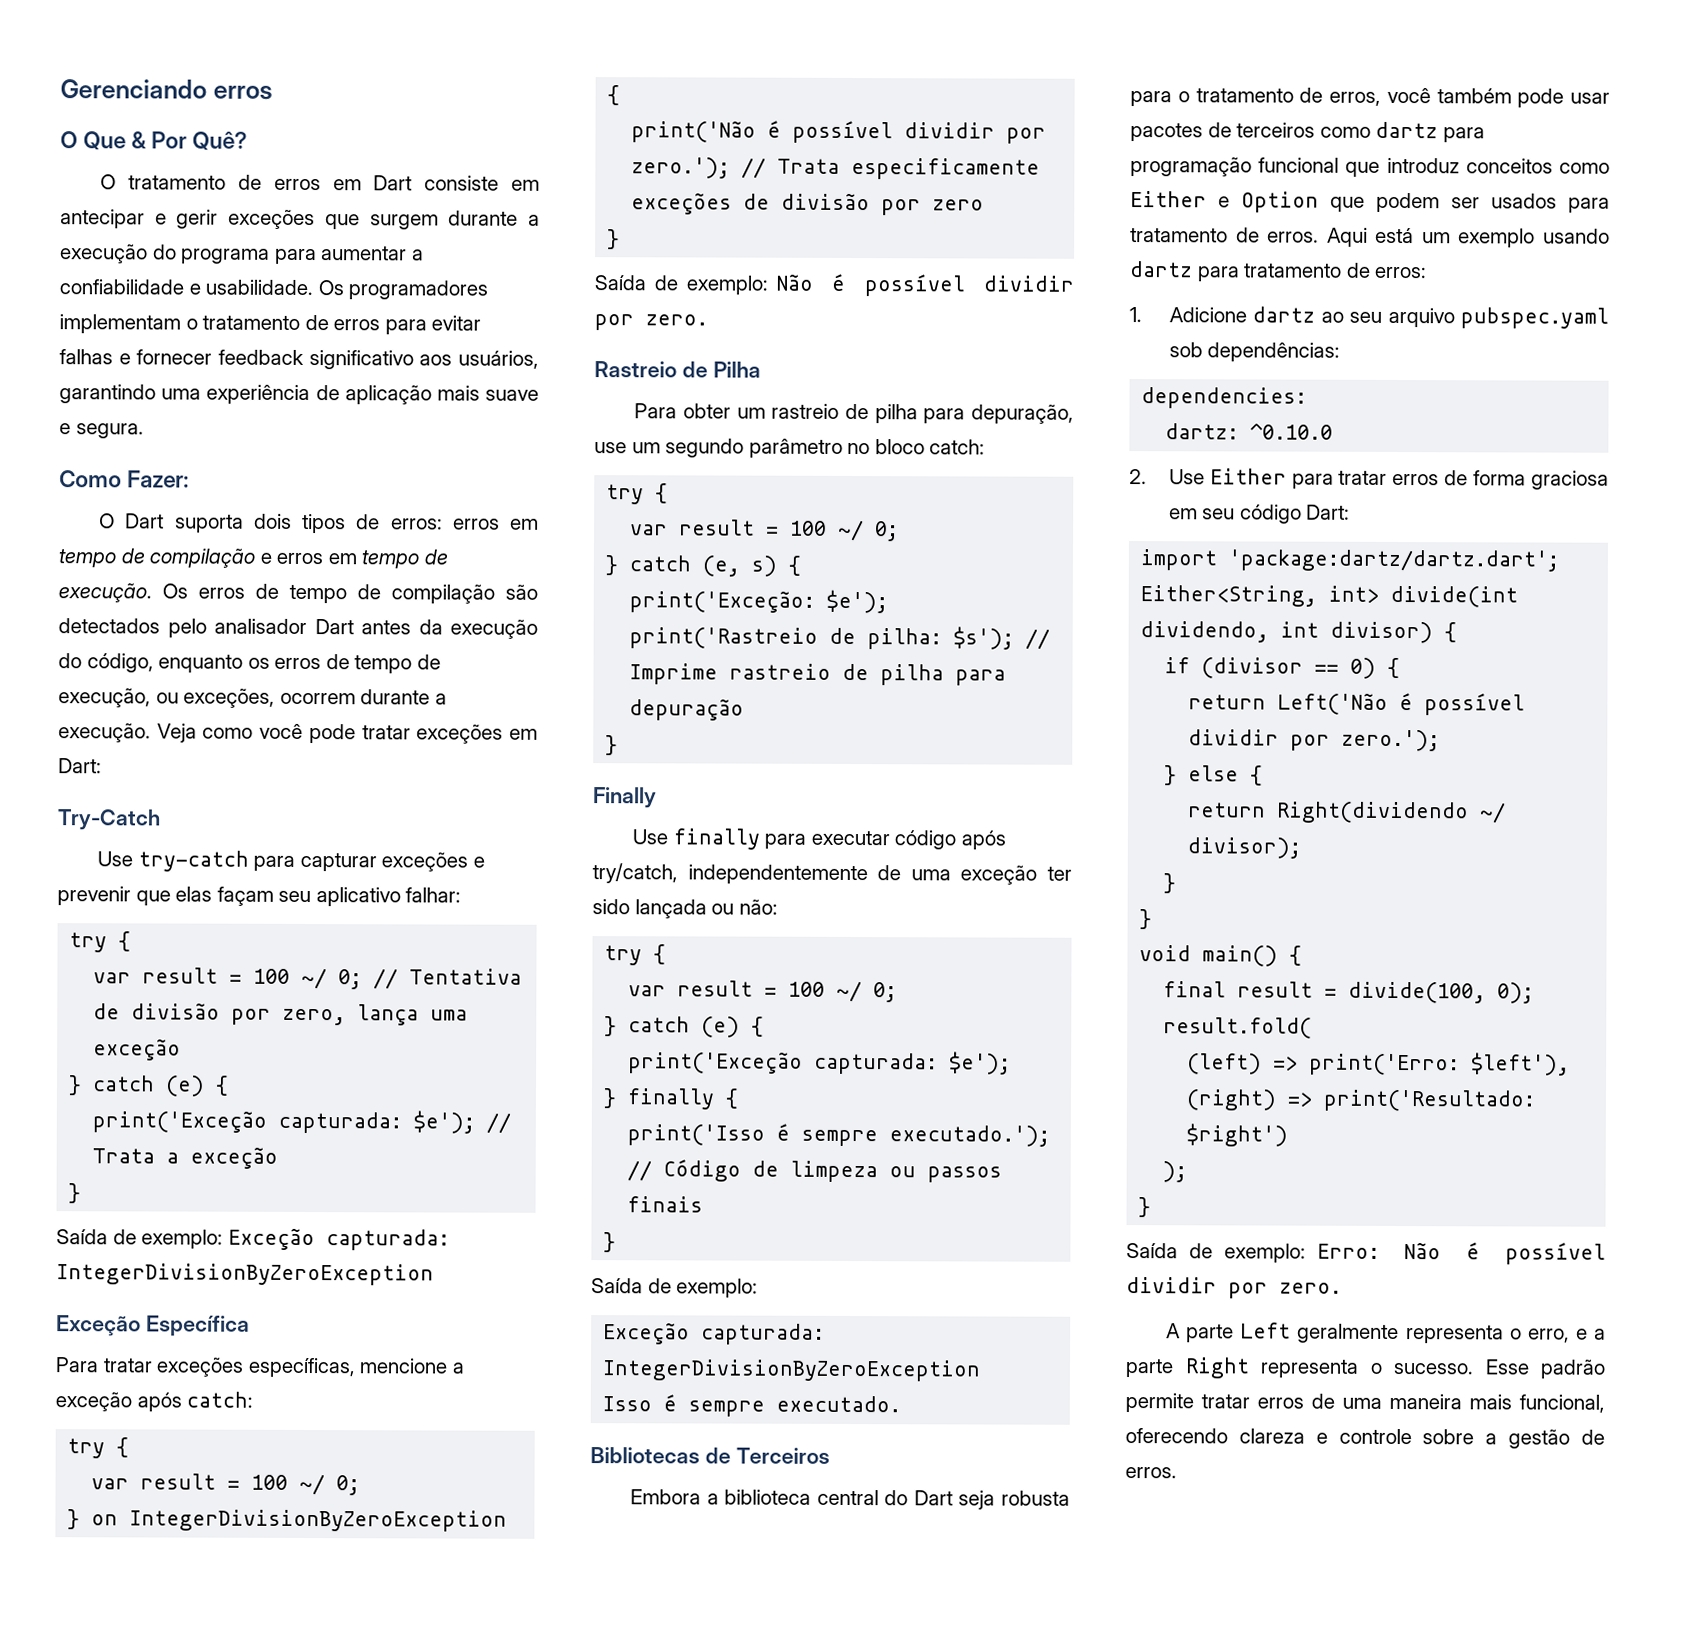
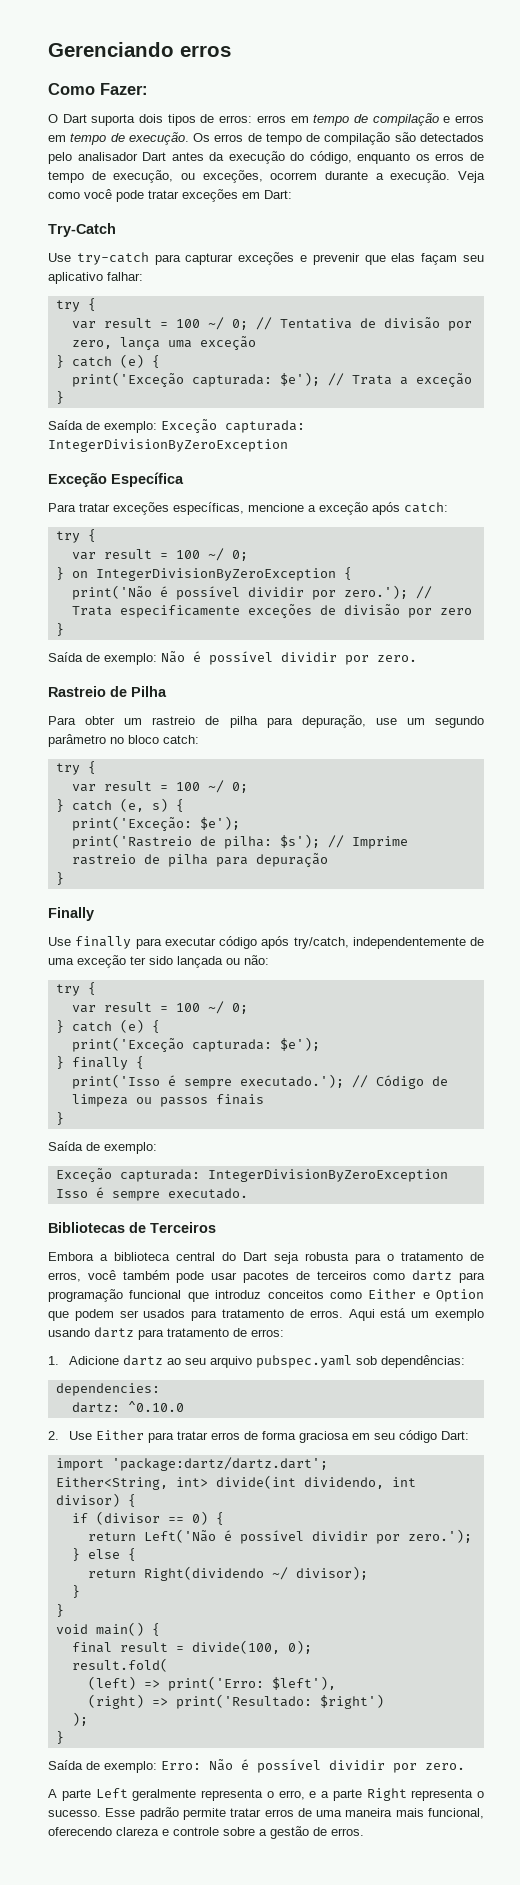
[60,131,248,151] [100,174,540,191] [60,209,540,230] [60,244,424,265] [59,279,489,300] [59,314,482,335] [59,349,539,370] [59,384,539,405] [59,423,144,439] // O Que & Por Quê? // O tratamento de erros em Dart consiste em antecipar e gerir exceções que surgem durante a execução do programa para aumentar a confiabilidade e usabilidade. Os programadores implementam o tratamento de erros para evitar falhas e fornecer feedback significativo aos usuários, garantindo uma experiência de aplicação mais suave e segura. -> (231, 51) none

